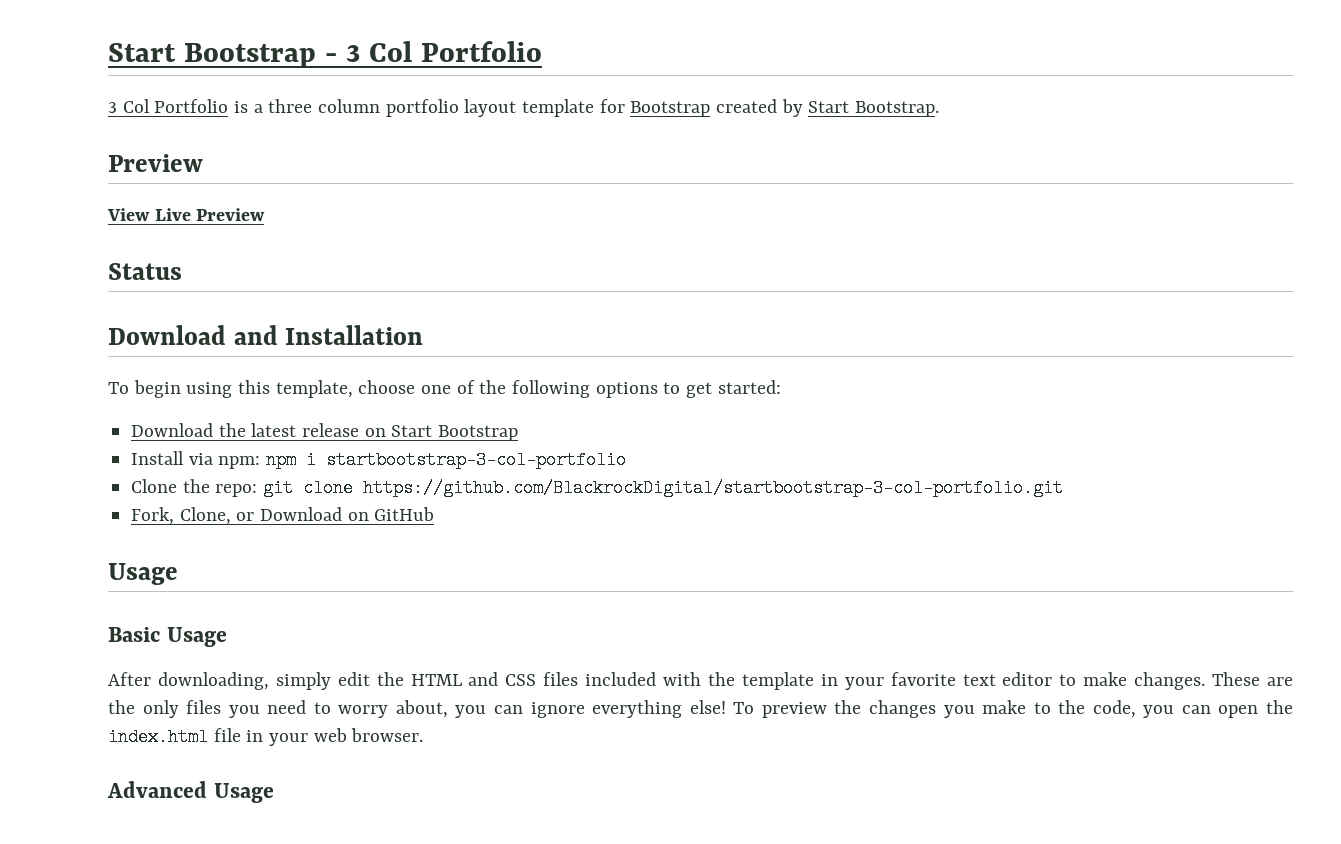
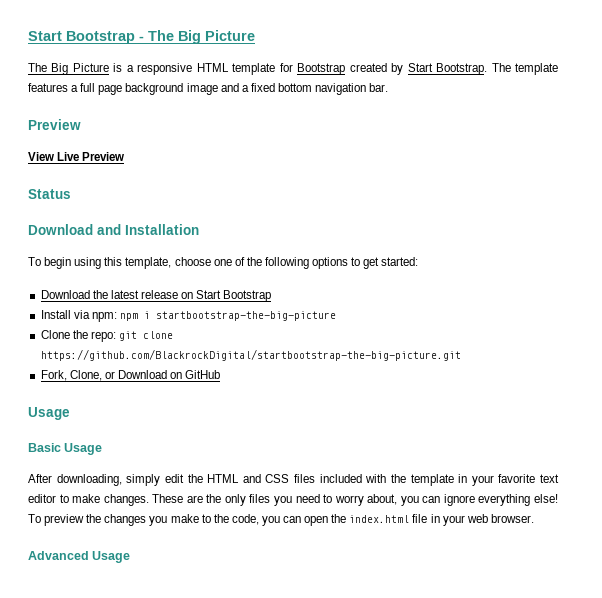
[345,41,542,62] [108,99,517,117] 3 Col Portfolio // 3 Col Portfolio is a three column portfolio layout -> [148,30,255,44] [28,63,229,75] The Big Picture // The Big Picture is a responsive HTML
(940, 109) none -> [491,63,558,75] [28,83,389,95] The template features a full page background image and a fixed bottom navigation bar.
[326,451,627,469] startbootstrap-3-col-portfolio -> [155,311,336,321] startbootstrap-the-big-picture
[363,479,1064,497] https://github.com/BlackrockDigital/startbootstrap-3-col-portfolio.git -> [40,349,461,361] https://github.com/BlackrockDigital/startbootstrap-the-big-picture.git

